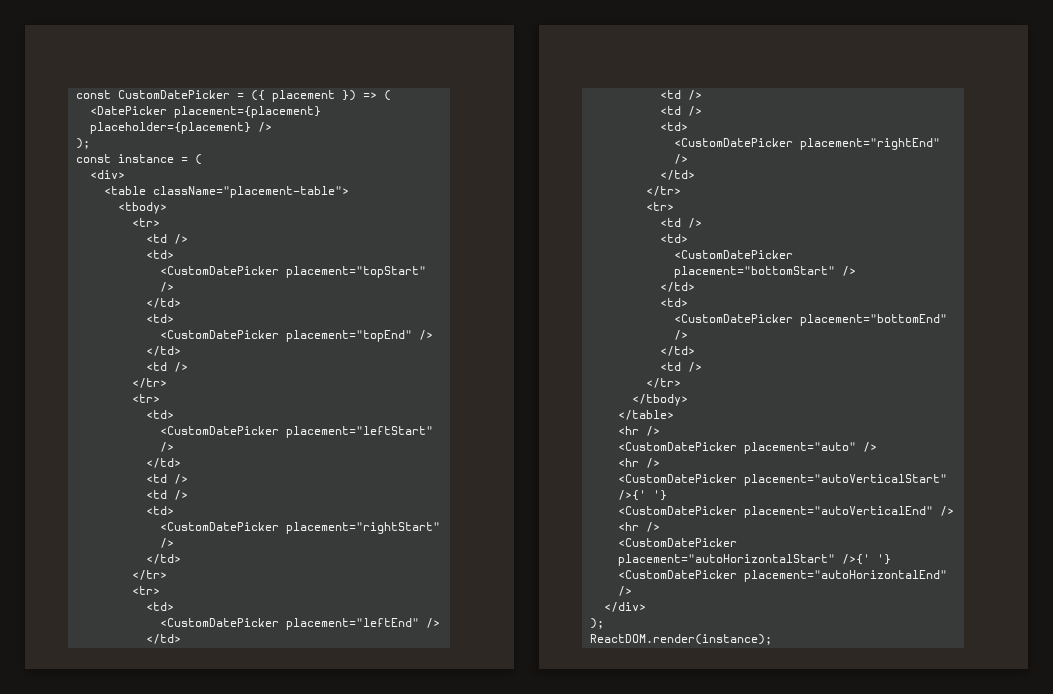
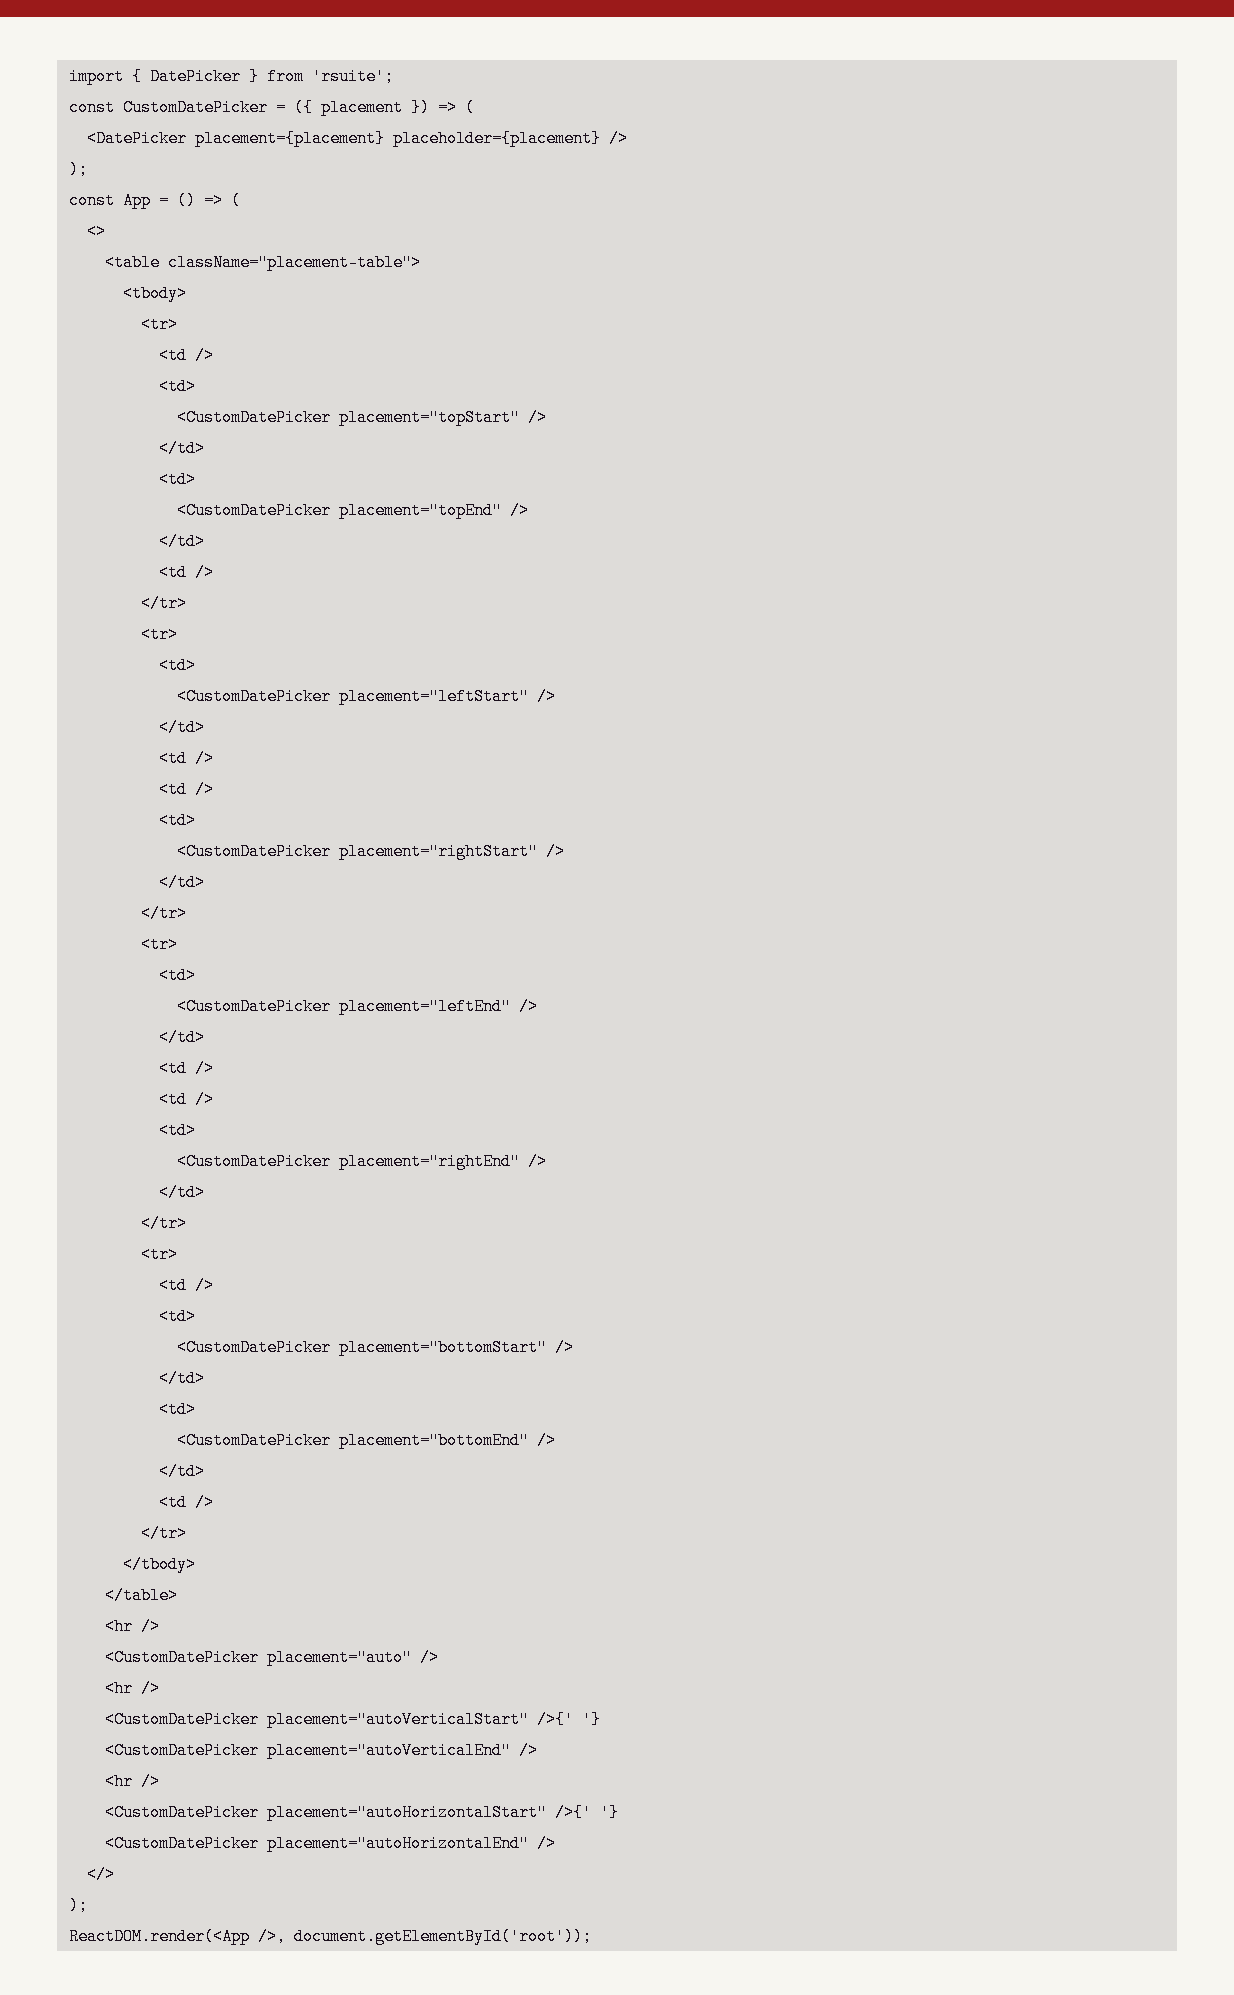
(75, 94) none -> [68,68,394,85] import { DatePicker } from 'rsuite'; //
[117,154,202,165] [89,170,125,179] instance = ( // <div> -> [122,192,241,209] [86,223,106,240] App = () => ( // <>
[603,602,646,612] [589,618,604,629] [589,634,772,645] </div> // ); // ReactDOM.render(instance); -> [86,1866,115,1883] [68,1897,88,1914] [68,1928,592,1945] </> // ); // ReactDOM.render(<App />, document.getElementById('root'));

